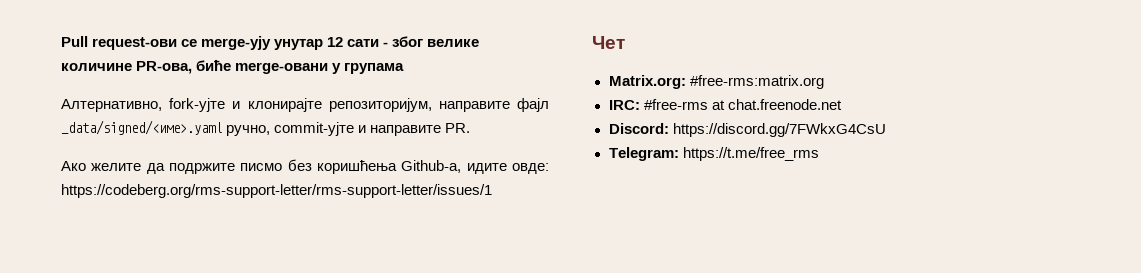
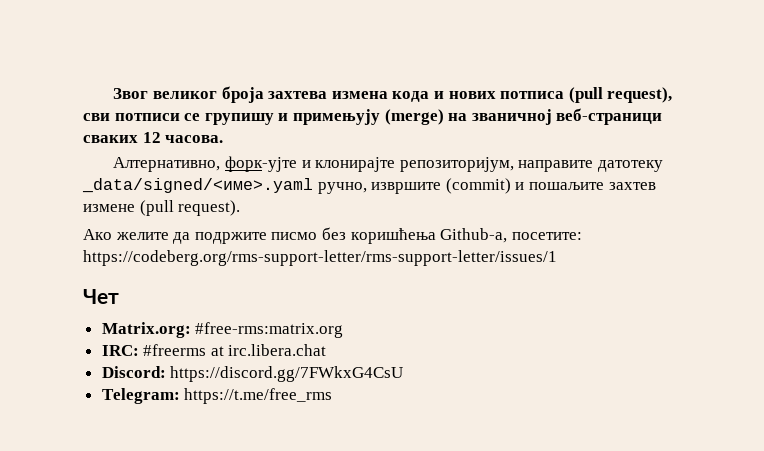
[61,36,480,50] [61,60,405,74] Pull request-ови се merge-ују унутар 12 сати - због велике количине PR-ова, биће merge-овани у групама -> [113,86,673,103] [83,108,663,125] [83,132,224,143] Звог великог броја захтева измена кода и нових потписа (pull request), сви потписи се групишу и примењују (merge) на званичној веб-страници сваких 12 часова.
[169,98,226,112] fork-ујте -> [225,156,298,172] форк-ујте
[517,98,549,112] фајл -> [597,160,663,172] датотеку
[274,122,471,136] commit-ујте и направите PR. -> [371,178,656,194] [83,200,241,216] извршите (commit) и пошаљите захтев измене (pull request).
[466,163,549,174] идите овде: -> [511,232,582,240] посетите:
[643,99,842,110] #free-rms at chat.freenode.net -> [143,344,327,356] #freerms at irc.libera.chat

